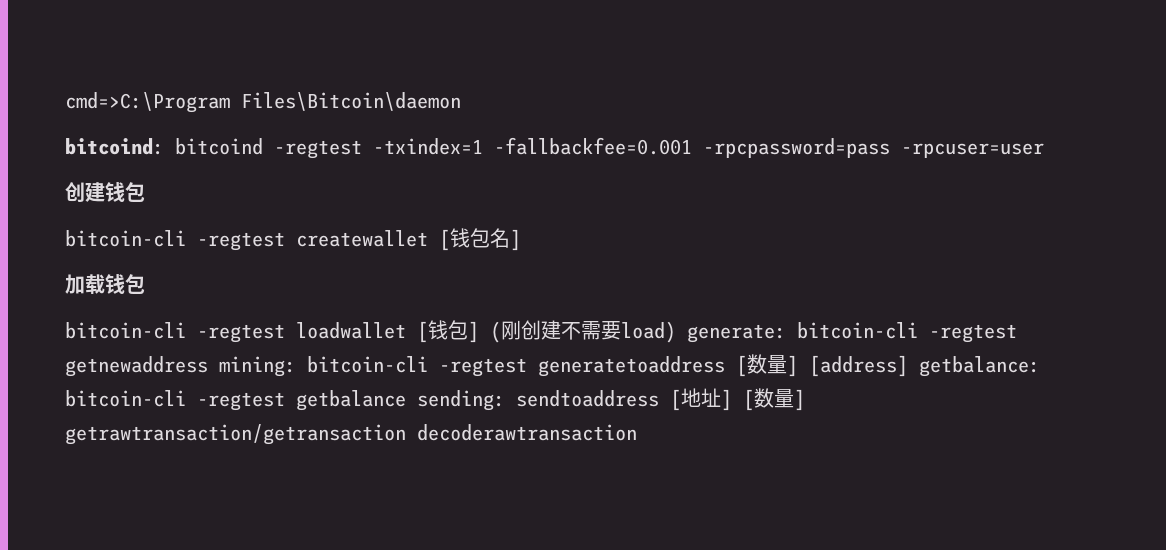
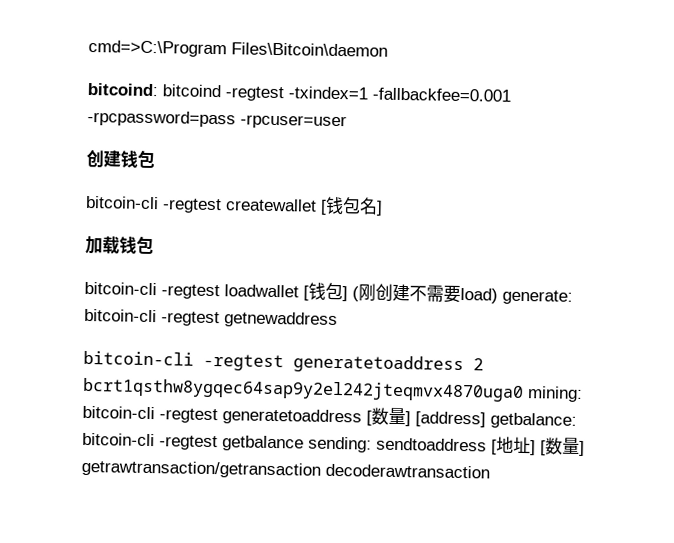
(208, 366) none -> [83,350,484,375] [82,377,524,403] // bitcoin-cli -regtest generatetoaddress 2 bcrt1qsthw8ygqec64sap9y2el242jteqmvx4870uga0

